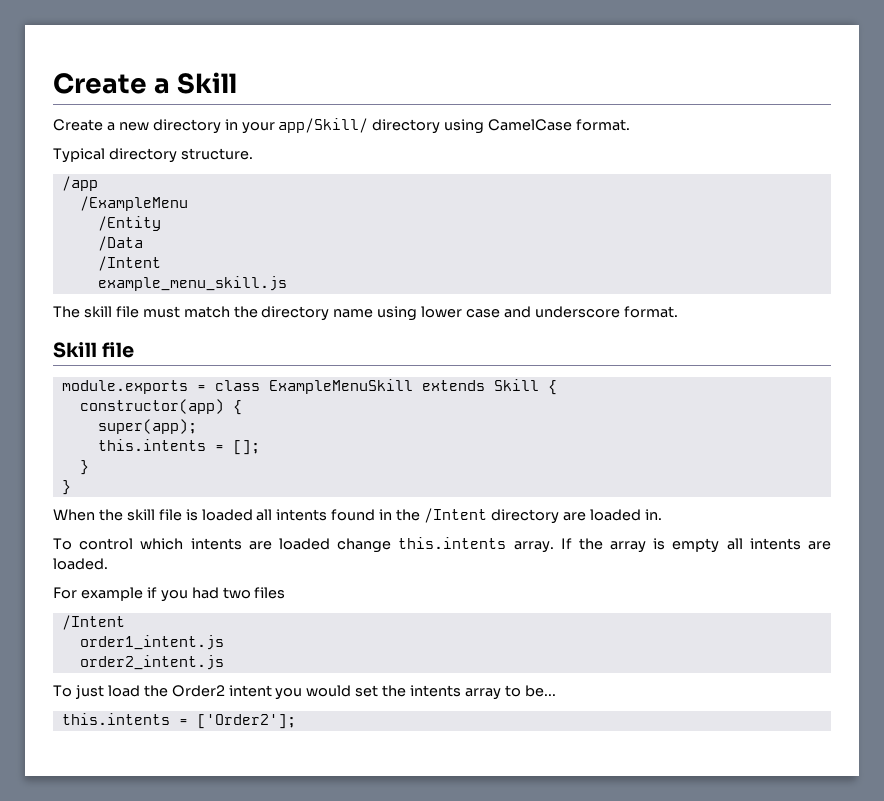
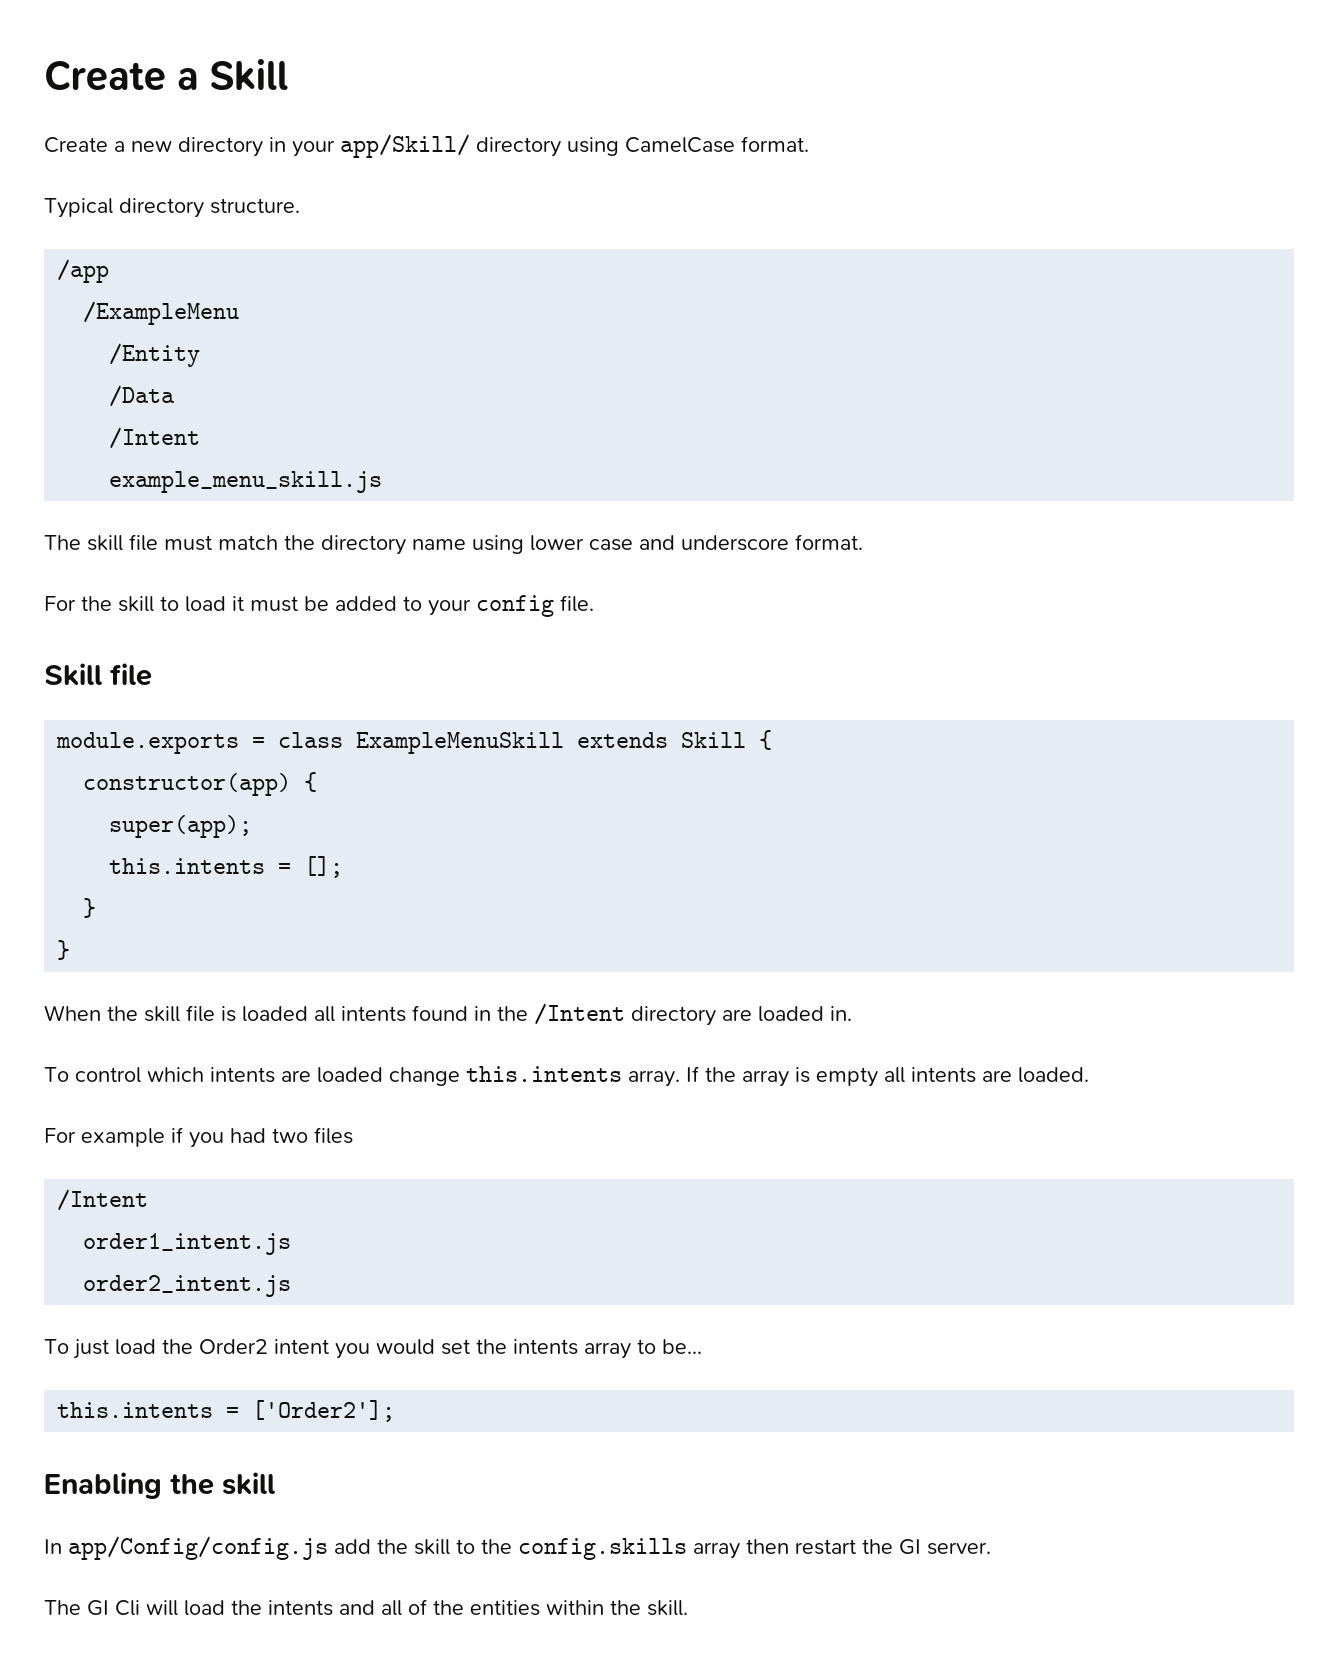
(678, 312) none -> [44,595,594,617] // For the skill to load it must be added to your config file.
(296, 721) none -> [44,1472,275,1499] [44,1536,991,1560] [44,1599,688,1616] // Enabling the skill // In app/Config/config.js add the skill to the config.skills array then restart the GI server. // The GI Cli will load the intents and all of the entities within the skill.

